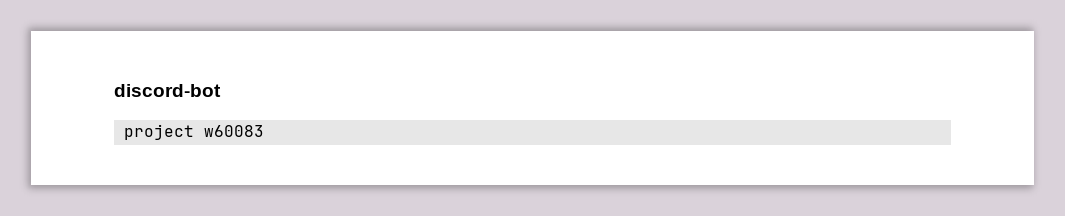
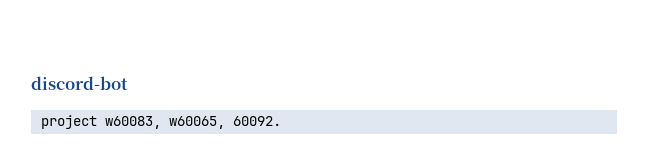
[203,125,264,137] w60083 -> [104,116,281,129] w60083, w60065, 60092.

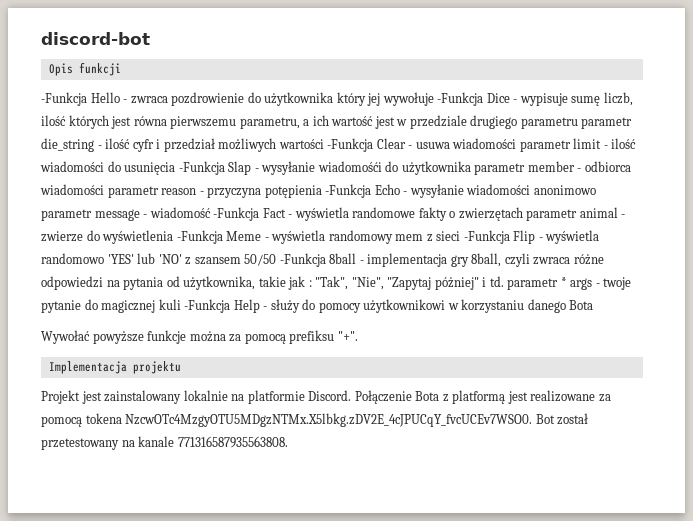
[40,115,281,129] project w60083, w60065, 60092. -> [48,62,121,76] [41,92,633,106] [41,115,633,129] [41,138,637,152] [40,161,631,175] [40,184,596,198] [41,207,626,221] [41,230,600,244] [41,253,604,267] [41,276,632,290] [41,299,594,313] [41,330,358,344] [48,361,181,374] [41,390,611,404] [41,413,589,427] [41,436,288,450] Opis funkcji // -Funkcja Hello - zwraca pozdrowienie do użytkownika który jej wywołuje -Funkcja Dice - wypisuje sumę liczb, ilość których jest równa pierwszemu parametru, a ich wartość jest w przedziale drugiego parametru parametr die_string - ilość cyfr i przedział możliwych wartości -Funkcja Clear - usuwa wiadomości parametr limit - ilość wiadomości do usunięcia -Funkcja Slap - wysyłanie wiadomośći do użytkownika parametr member - odbiorca wiadomości parametr reason - przyczyna potępienia -Funkcja Echo - wysyłanie wiadomości anonimowo parametr message - wiadomość -Funkcja Fact - wyświetla randomowe fakty o zwierzętach parametr animal - zwierze do wyświetlenia -Funkcja Meme - wyświetla randomowy mem z sieci -Funkcja Flip - wyświetla randomowo 'YES' lub 'NO' z szansem 50/50 -Funkcja 8ball - implementacja gry 8ball, czyli zwraca różne odpowiedzi na pytania od użytkownika, takie jak : "Tak", "Nie", "Zapytaj póżniej" i td. parametr * args - twoje pytanie do magicznej kuli -Funkcja Help - służy do pomocy użytkownikowi w korzystaniu danego Bota // Wywołać powyższe funkcje można za pomocą prefiksu "+". // Implementacja projektu // Projekt jest zainstalowany lokalnie na platformie Discord. Połączenie Bota z platformą jest realizowane za pomocą tokena NzcwOTc4MzgyOTU5MDgzNTMx.X5lbkg.zDV2E_4cJPUCqY_fvcUCEv7WSO0. Bot został przetestowany na kanale 771316587935563808.

